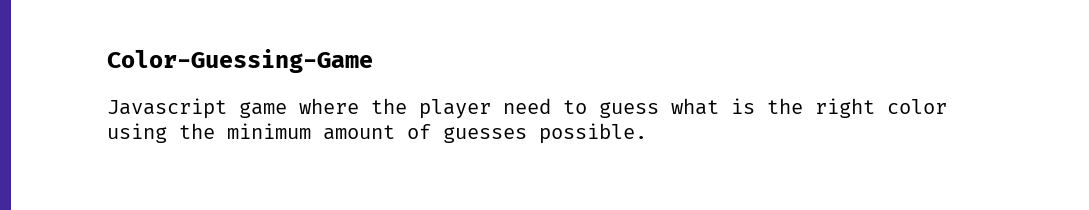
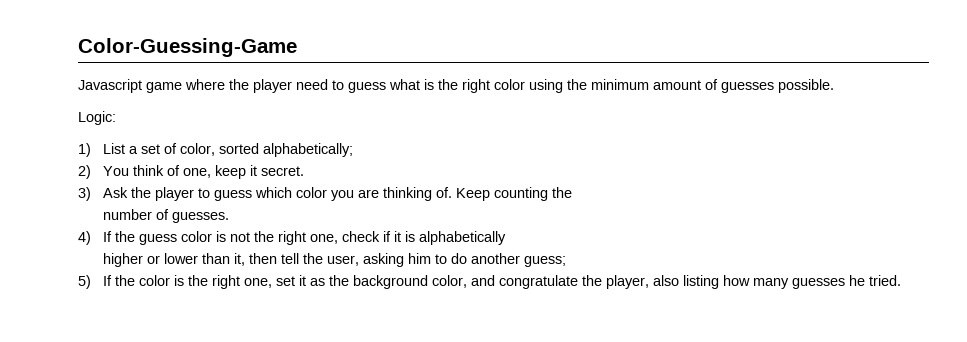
(647, 133) none -> [78,111,116,125] [78,143,353,157] [78,165,304,179] [78,187,572,201] [102,209,229,223] [78,231,506,245] [102,253,566,267] [78,275,901,289] // Logic: // 1) List a set of color, sorted alphabetically; // 2) You think of one, keep it secret. // 3) Ask the player to guess which color you are thinking of. Keep counting the // number of guesses. // 4) If the guess color is not the right one, check if it is alphabetically // higher or lower than it, then tell the user, asking him to do another guess; // 5) If the color is the right one, set it as the background color, and congratulate the player, also listing how many guesses he tried.

